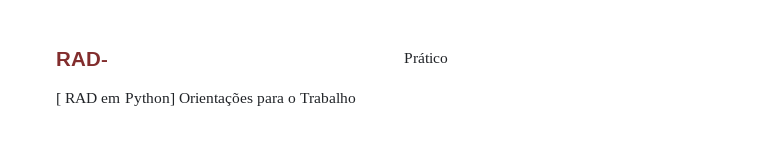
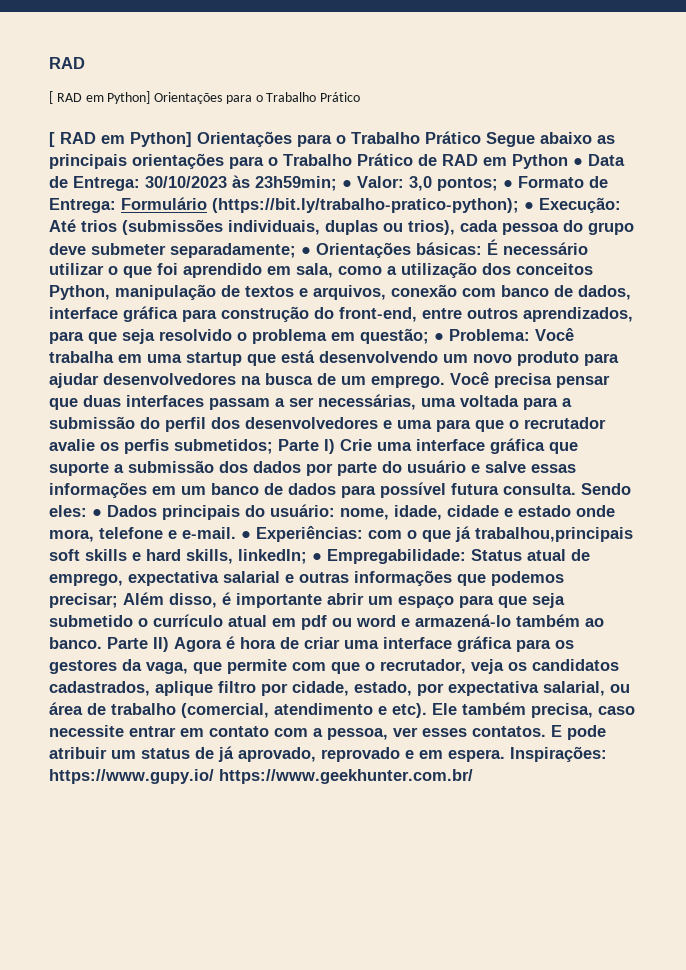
[56,52,108,66] [56,93,357,106] [404,53,448,63] RAD- // [ RAD em Python] Orientações para o Trabalho Prático -> [49,57,85,69] [49,91,361,104] [49,131,615,147] [49,153,625,169] [49,175,608,191] [49,197,621,213] [49,219,634,235] [49,239,588,258] [49,262,593,278] [49,284,631,300] [49,306,633,322] [49,328,574,344] [49,350,619,366] [49,372,610,388] [49,394,572,410] [49,416,606,432] [49,438,578,454] [49,460,576,476] [49,482,631,498] [49,504,615,520] [49,526,633,542] [49,549,590,564] [49,570,564,586] [49,592,565,608] [49,614,604,630] [49,636,574,652] [49,659,619,674] [49,681,630,696] [49,702,635,718] [49,725,606,740] [49,746,607,762] [49,769,473,784] RAD // [ RAD em Python] Orientações para o Trabalho Prático // [ RAD em Python] Orientações para o Trabalho Prático Segue abaixo as principais orientações para o Trabalho Prático de RAD em Python ● Data de Entrega: 30/10/2023 às 23h59min; ● Valor: 3,0 pontos; ● Formato de Entrega: Formulário (https://bit.ly/trabalho-pratico-python); ● Execução: Até trios (submissões individuais, duplas ou trios), cada pessoa do grupo deve submeter separadamente; ● Orientações básicas: É necessário utilizar o que foi aprendido em sala, como a utilização dos conceitos Python, manipulação de textos e arquivos, conexão com banco de dados, interface gráfica para construção do front-end, entre outros aprendizados, para que seja resolvido o problema em questão; ● Problema: Você trabalha em uma startup que está desenvolvendo um novo produto para ajudar desenvolvedores na busca de um emprego. Você precisa pensar que duas interfaces passam a ser necessárias, uma voltada para a submissão do perfil dos desenvolvedores e uma para que o recrutador avalie os perfis submetidos; Parte I) Crie uma interface gráfica que suporte a submissão dos dados por parte do usuário e salve essas informações em um banco de dados para possível futura consulta. Sendo eles: ● Dados principais do usuário: nome, idade, cidade e estado onde mora, telefone e e-mail. ● Experiências: com o que já trabalhou,principais soft skills e hard skills, linkedIn; ● Empregabilidade: Status atual de emprego, expectativa salarial e outras informações que podemos precisar; Além disso, é importante abrir um espaço para que seja submetido o currículo atual em pdf ou word e armazená-lo também ao banco. Parte II) Agora é hora de criar uma interface gráfica para os gestores da vaga, que permite com que o recrutador, veja os candidatos cadastrados, aplique filtro por cidade, estado, por expectativa salarial, ou área de trabalho (comercial, atendimento e etc). Ele também precisa, caso necessite entrar em contato com a pessoa, ver esses contatos. E pode atribuir um status de já aprovado, reprovado e em espera. Inspirações: https://www.gupy.io/ https://www.geekhunter.com.br/

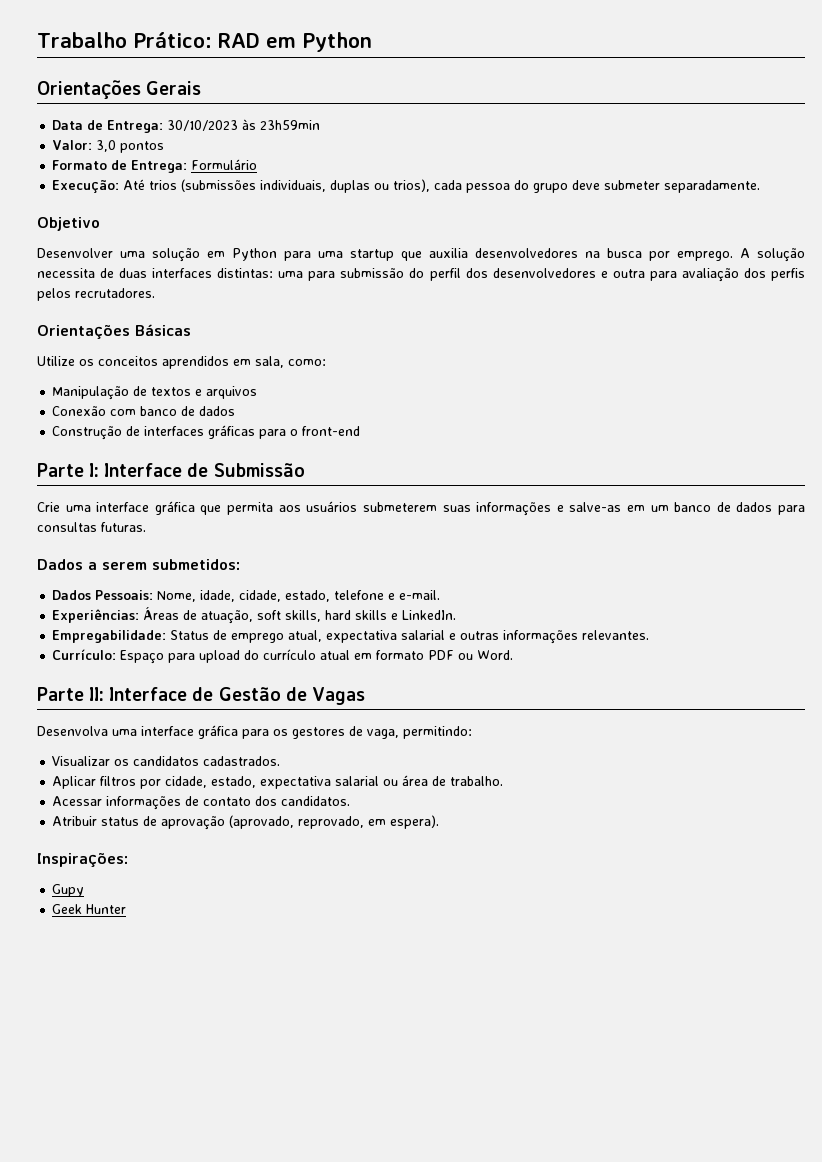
[49,57,85,69] [49,91,361,104] [49,131,615,147] [49,153,437,169] RAD // [ RAD em Python] Orientações para o Trabalho Prático // [ RAD em Python] Orientações para o Trabalho Prático Segue abaixo as principais orientações para o Trabalho Prático de -> [37,32,212,48] Trabalho Prático:
[573,158,583,166] ● -> [37,80,202,99] // Orientações Gerais //
[255,176,513,191] 23h59min; ● Valor: 3,0 pontos; ● -> [260,120,321,130] [52,140,165,153] 23h59min // Valor: 3,0 pontos //
[212,198,534,213] (https://bit.ly/trabalho-pratico-python); ● -> (258, 164) //
[170,239,588,258] [49,262,593,278] [49,284,631,300] [49,306,633,322] [49,328,574,344] [49,350,619,366] [49,372,610,388] [49,394,572,410] separadamente; ● Orientações básicas: É necessário utilizar o que foi aprendido em sala, como a utilização dos conceitos Python, manipulação de textos e arquivos, conexão com banco de dados, interface gráfica para construção do front-end, entre outros aprendizados, para que seja resolvido o problema em questão; ● Problema: Você trabalha em uma startup que está desenvolvendo um novo produto para ajudar desenvolvedores na busca de um emprego. Você precisa pensar que duas interfaces passam a ser necessárias, uma voltada para a -> [664,180,761,193] [37,217,100,231] [37,248,805,262] [37,268,336,281] separadamente. // Objetivo // Desenvolver uma solução em Python para uma startup que auxilia desenvolvedores na busca por emprego. A solução necessita de duas interfaces distintas: uma para
[397,417,606,432] [49,439,335,454] uma para que o recrutador avalie os perfis submetidos; Parte I) -> [612,268,805,282] [37,288,155,301] [37,324,191,339] [37,356,326,369] [52,386,258,400] [52,406,236,416] [52,425,361,440] [37,463,305,477] outra para avaliação dos perfis pelos recrutadores. // Orientações Básicas // Utilize os conceitos aprendidos em sala, como: // Manipulação de textos e arquivos // Conexão com banco de dados // Construção de interfaces gráficas para o front-end // Parte I: Interface de Submissão //
[49,460,576,476] [49,482,147,498] suporte a submissão dos dados por parte do usuário e salve essas informações -> [227,501,622,516] permita aos usuários submeterem suas informações e salve-as
[380,482,631,498] [49,504,615,520] [49,526,633,542] [49,549,590,564] [49,573,123,586] possível futura consulta. Sendo eles: ● Dados principais do usuário: nome, idade, cidade e estado onde mora, telefone e e-mail. ● Experiências: com o que já trabalhou,principais soft skills e hard skills, linkedIn; ● Empregabilidade: Status atual de emprego, -> [37,522,146,532] [37,559,240,570] [52,590,441,602] [52,607,457,624] [52,630,323,643] consultas futuras. // Dados a serem submetidos: // Dados Pessoais: Nome, idade, cidade, estado, telefone e e-mail. // Experiências: Áreas de atuação, soft skills, hard skills e LinkedIn. // Empregabilidade: Status de emprego atual,
[457,571,564,586] [49,592,565,608] [49,614,604,630] [49,636,340,652] que podemos precisar; Além disso, é importante abrir um espaço para que seja submetido o currículo atual em pdf ou word e armazená-lo também ao banco. Parte II) Agora é hora de criar -> [582,630,650,640] [52,649,514,664] [37,687,365,705] [37,726,108,736] relevantes. // Currículo: Espaço para upload do currículo atual em formato PDF ou Word. // Parte II: Interface de Gestão de Vagas // Desenvolva
[122,659,619,674] [49,681,630,696] [49,702,635,718] [49,725,606,740] [49,746,607,762] [49,769,473,784] da vaga, que permite com que o recrutador, veja os candidatos cadastrados, aplique filtro por cidade, estado, por expectativa salarial, ou área de trabalho (comercial, atendimento e etc). Ele também precisa, caso necessite entrar em contato com a pessoa, ver esses contatos. E pode atribuir um status de já aprovado, reprovado e em espera. Inspirações: https://www.gupy.io/ https://www.geekhunter.com.br/ -> [349,726,472,739] [52,756,281,766] [52,775,504,789] [52,796,351,810] [52,815,440,830] [37,852,128,867] [52,884,85,897] [52,904,127,914] de vaga, permitindo: // Visualizar os candidatos cadastrados. // Aplicar filtros por cidade, estado, expectativa salarial ou área de trabalho. // Acessar informações de contato dos candidatos. // Atribuir status de aprovação (aprovado, reprovado, em espera). // Inspirações: // Gupy // Geek Hunter

